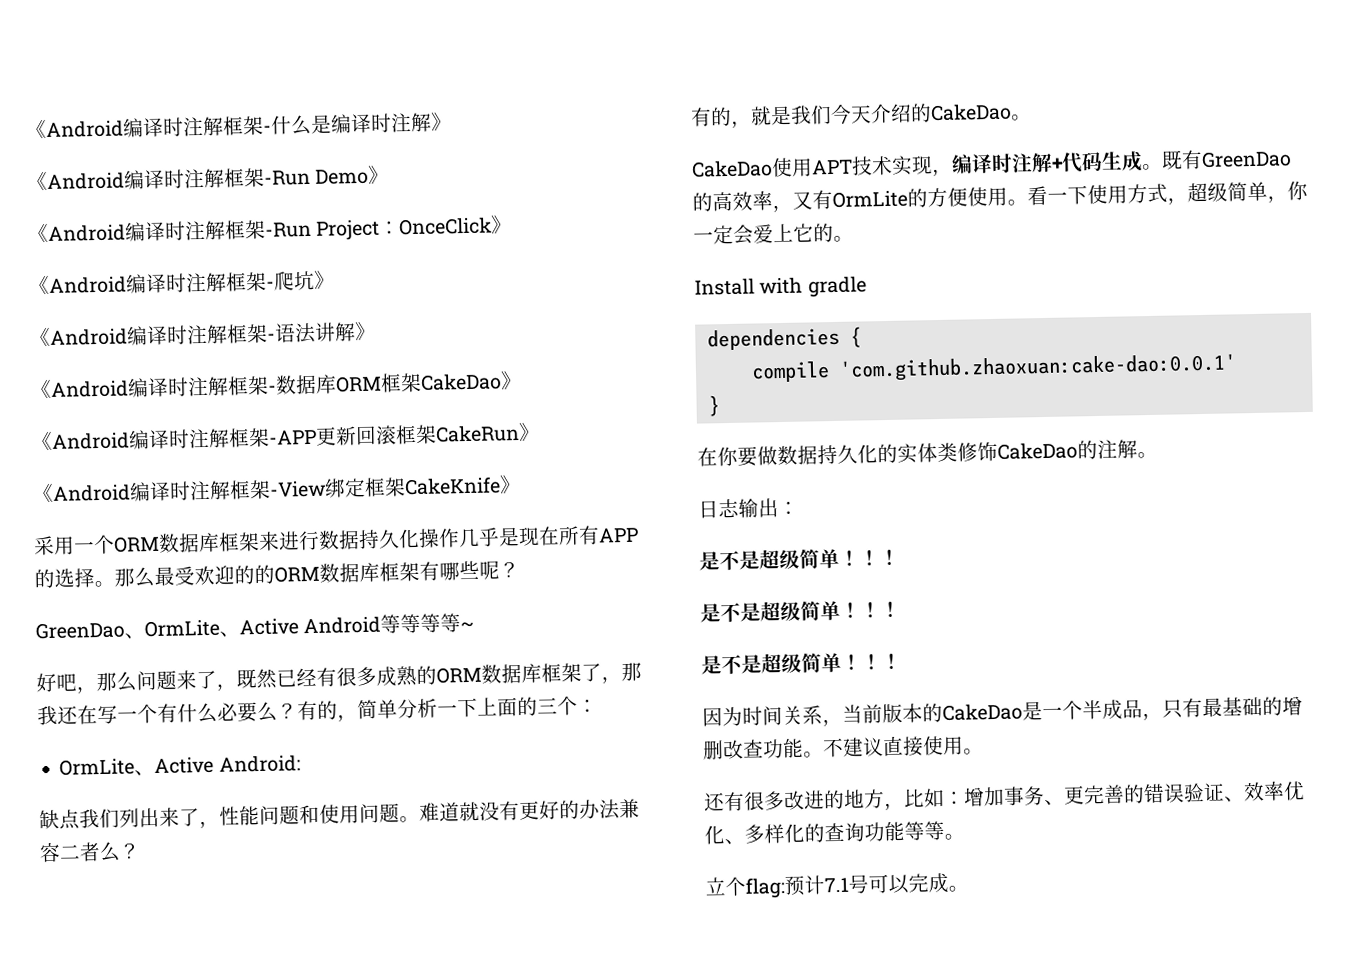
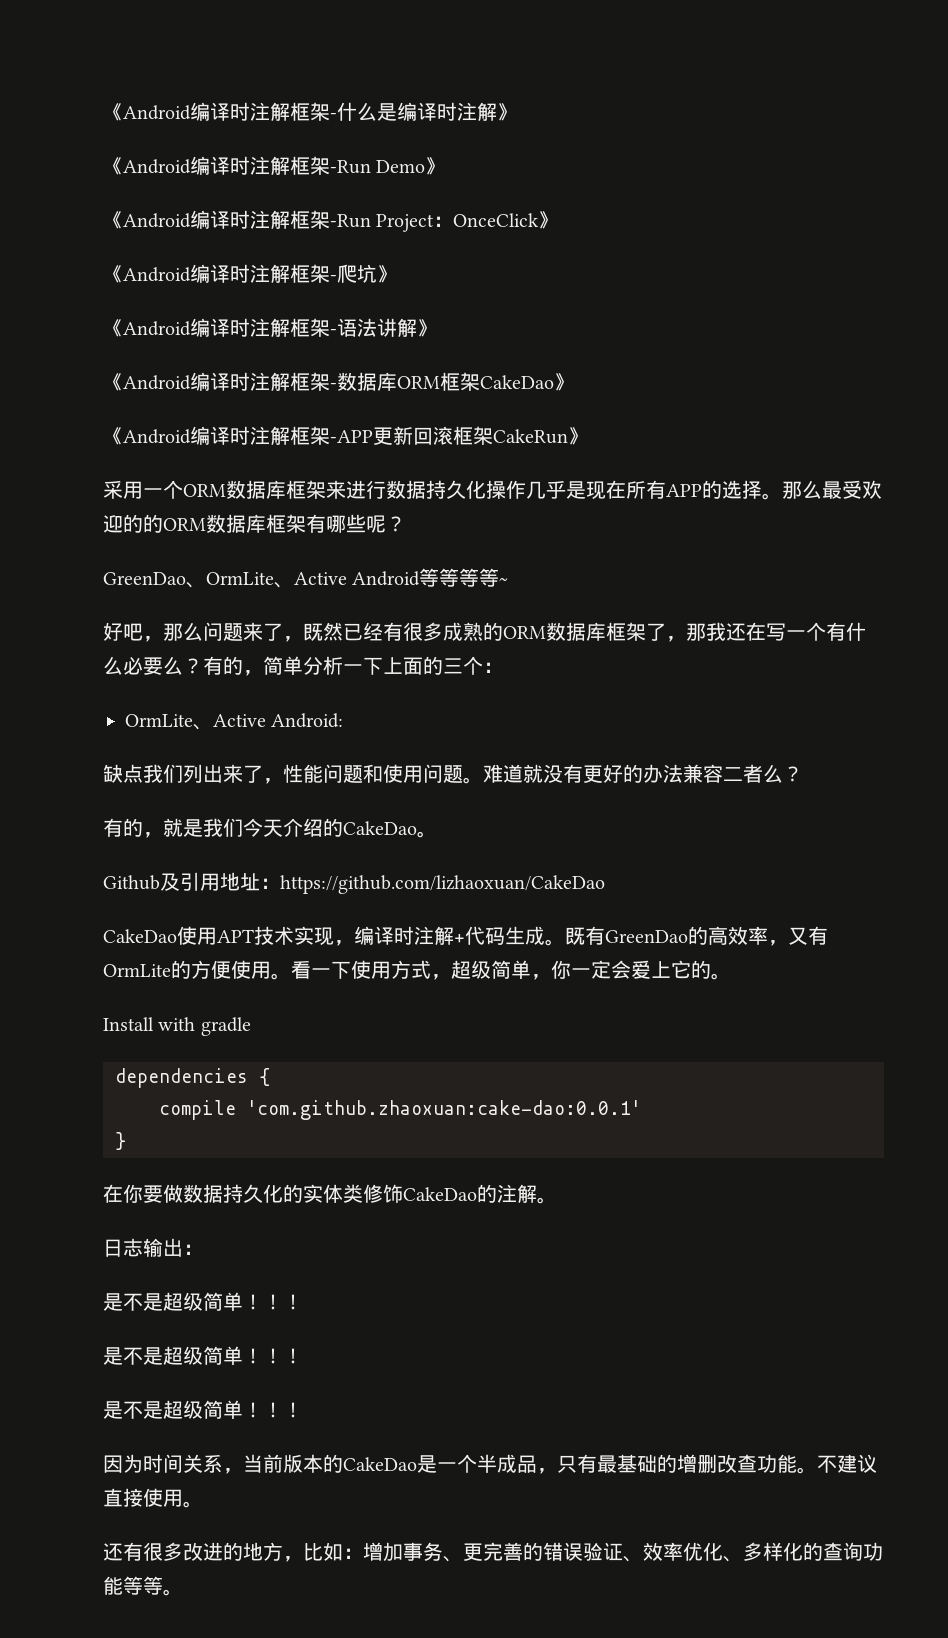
[32,474,521,504] // 《Android编译时注解框架-View绑定框架CakeKnife》 -> (588, 436) none
(1032, 117) none -> [103,872,605,894] // Github及引用地址：https://github.com/lizhaoxuan/CakeDao
[705,872,969,899] // 立个flag:预计7.1号可以完成。 -> (183, 1592) none

